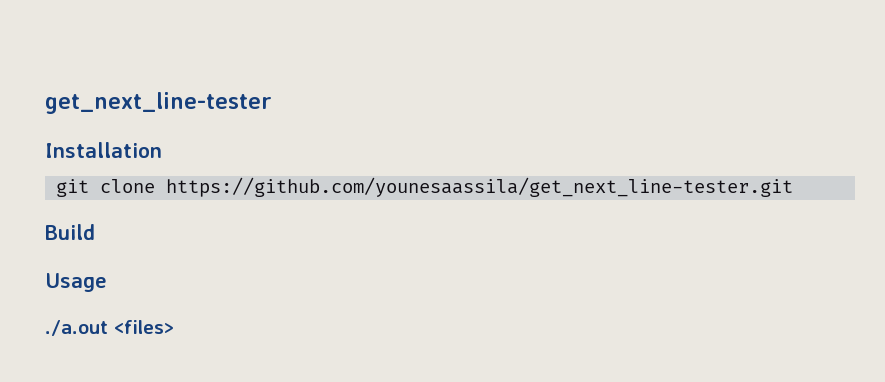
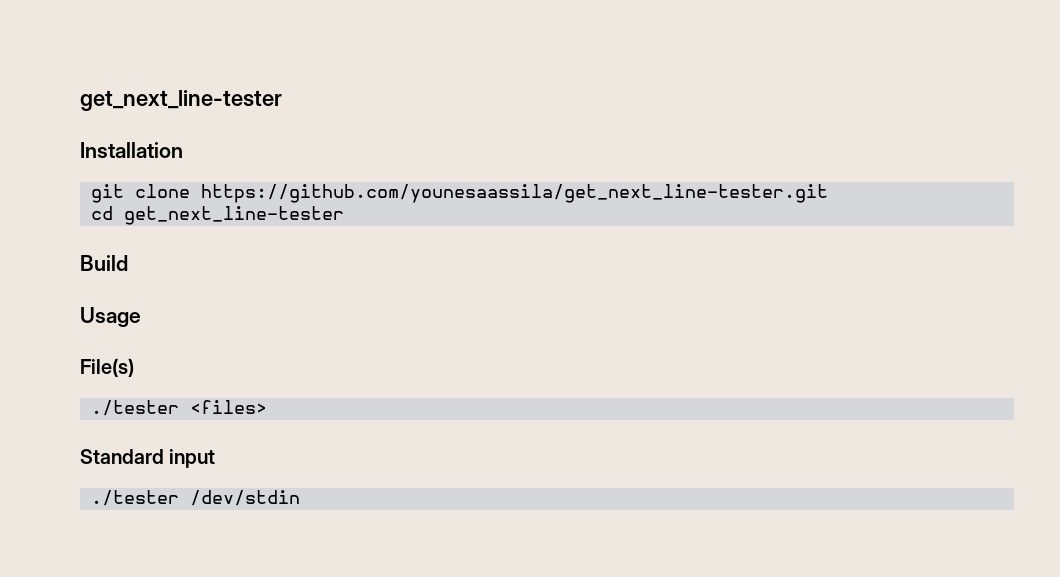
(793, 187) none -> [91,206,345,225] // cd get_next_line-tester
[45,320,108,336] ./a.out -> [80,358,134,377] [91,400,180,416] File(s) // ./tester
(174, 327) none -> [80,449,216,468] [91,490,301,506] // Standard input // ./tester /dev/stdin

